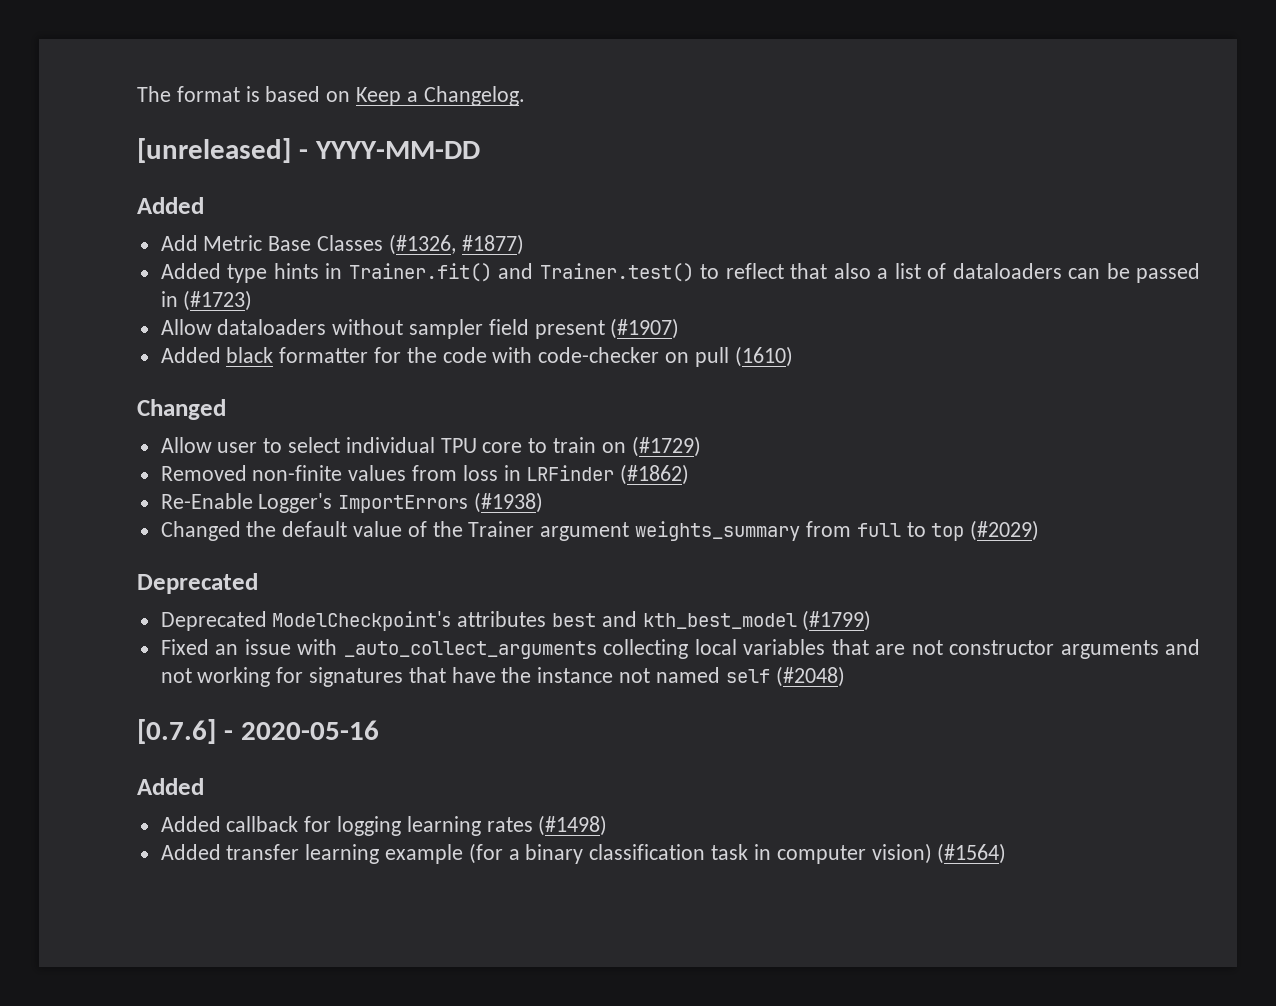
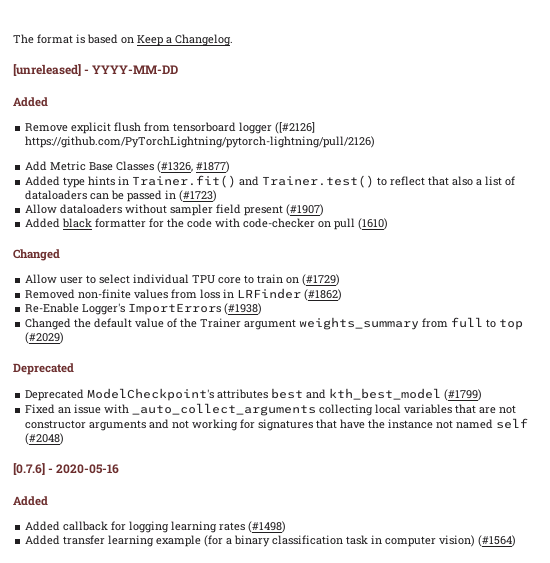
(204, 205) none -> [25,122,316,134] [25,136,376,148] // Remove explicit flush from tensorboard logger ([#2126] https://github.com/PyTorchLightning/pytorch-lightning/pull/2126)

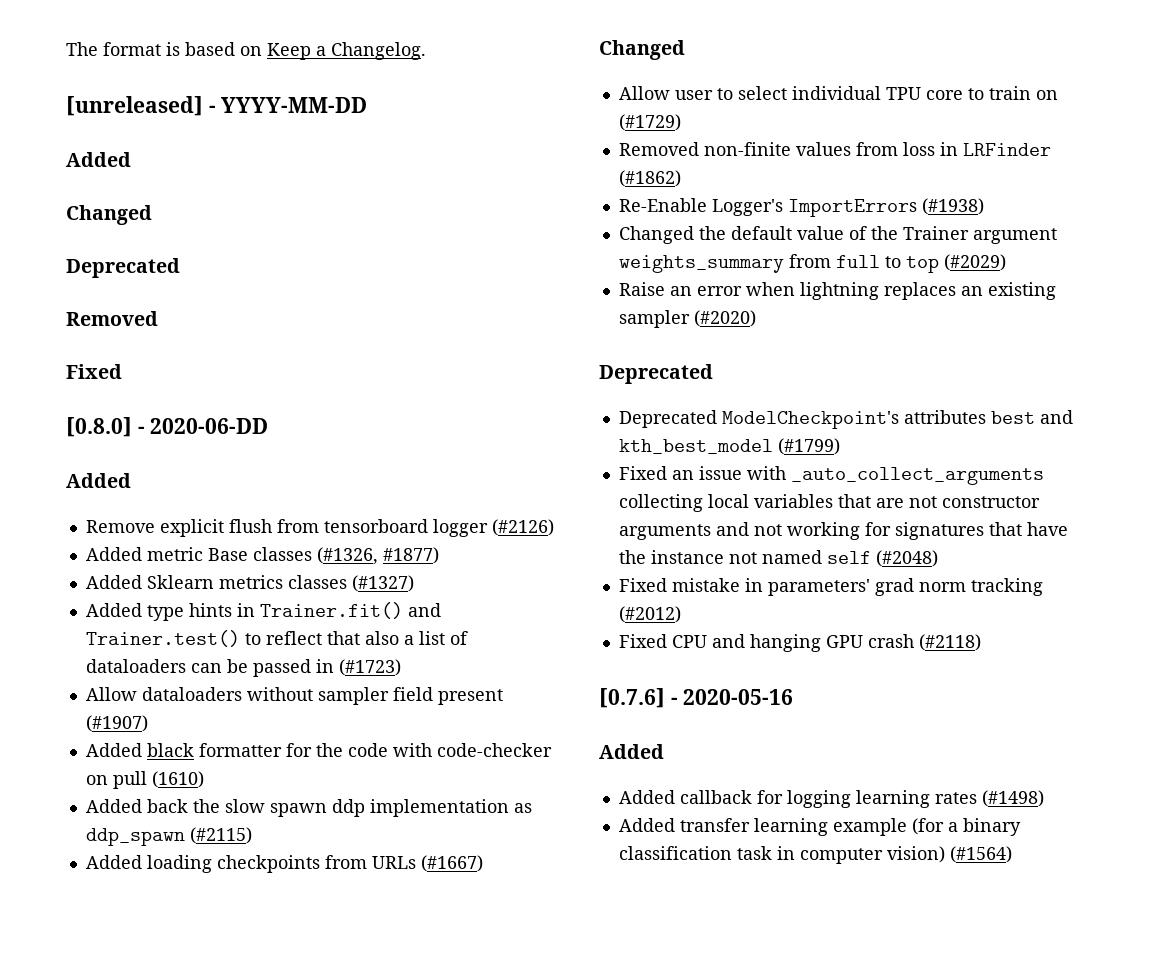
(48, 102) none -> [66,205,152,225] [66,258,180,278] [66,311,158,326] [66,364,122,379] [66,417,269,437] [66,473,131,488] // Changed // Deprecated // Removed // Fixed // [0.8.0] - 2020-06-DD // Added
[275,122,316,134] [25,136,376,148] [25,161,231,173] ([#2126] https://github.com/PyTorchLightning/pytorch-lightning/pull/2126) // Add Metric Base Classes (#1326, #1877) -> [491,519,554,536] [85,547,439,565] [85,575,414,592] (#2126) // Added metric Base classes (#1326, #1877) // Added Sklearn metrics classes (#1327)
(389, 224) none -> [85,799,532,817] [85,827,252,846] [85,855,483,873] // Added back the slow spawn ddp implementation as ddp_spawn (#2115) // Added loading checkpoints from URLs (#1667)
(65, 338) none -> [618,282,1056,300] [618,310,756,328] // Raise an error when lightning replaces an existing sampler (#2020)
(65, 439) none -> [618,578,1043,596] [618,606,681,623] [618,634,981,652] // Fixed mistake in parameters' grad norm tracking (#2012) // Fixed CPU and hanging GPU crash (#2118)

